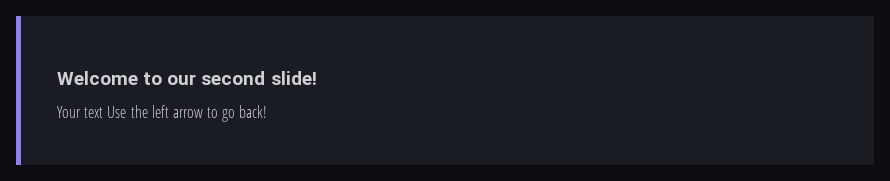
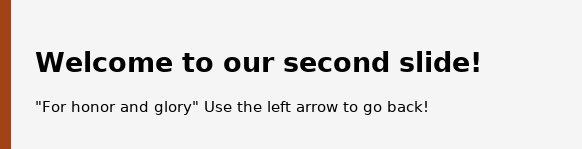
[57,106,104,118] Your text -> [35,101,199,115] "For honor and glory"

